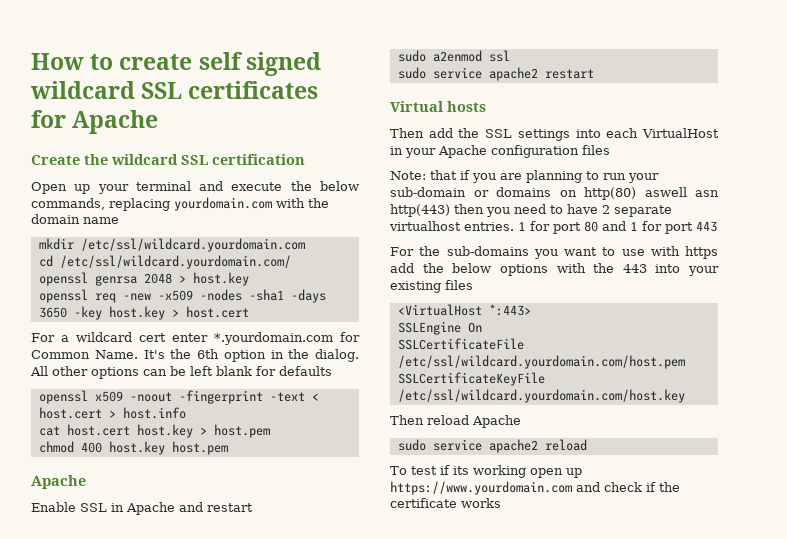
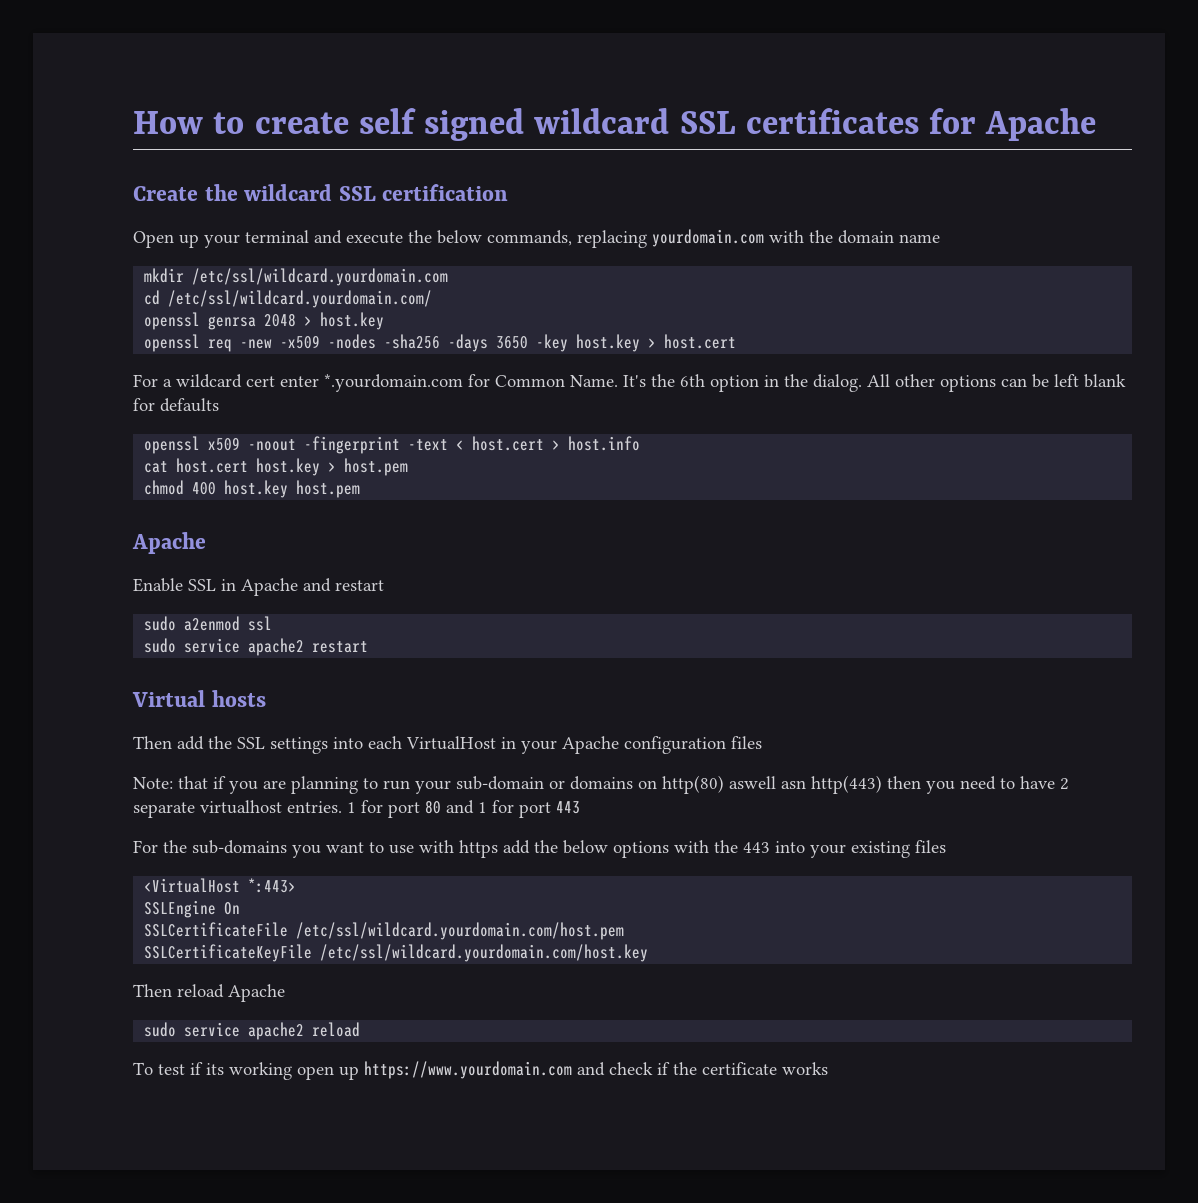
[248,289,284,301] -sha1 -> [384,334,441,349] -sha256

